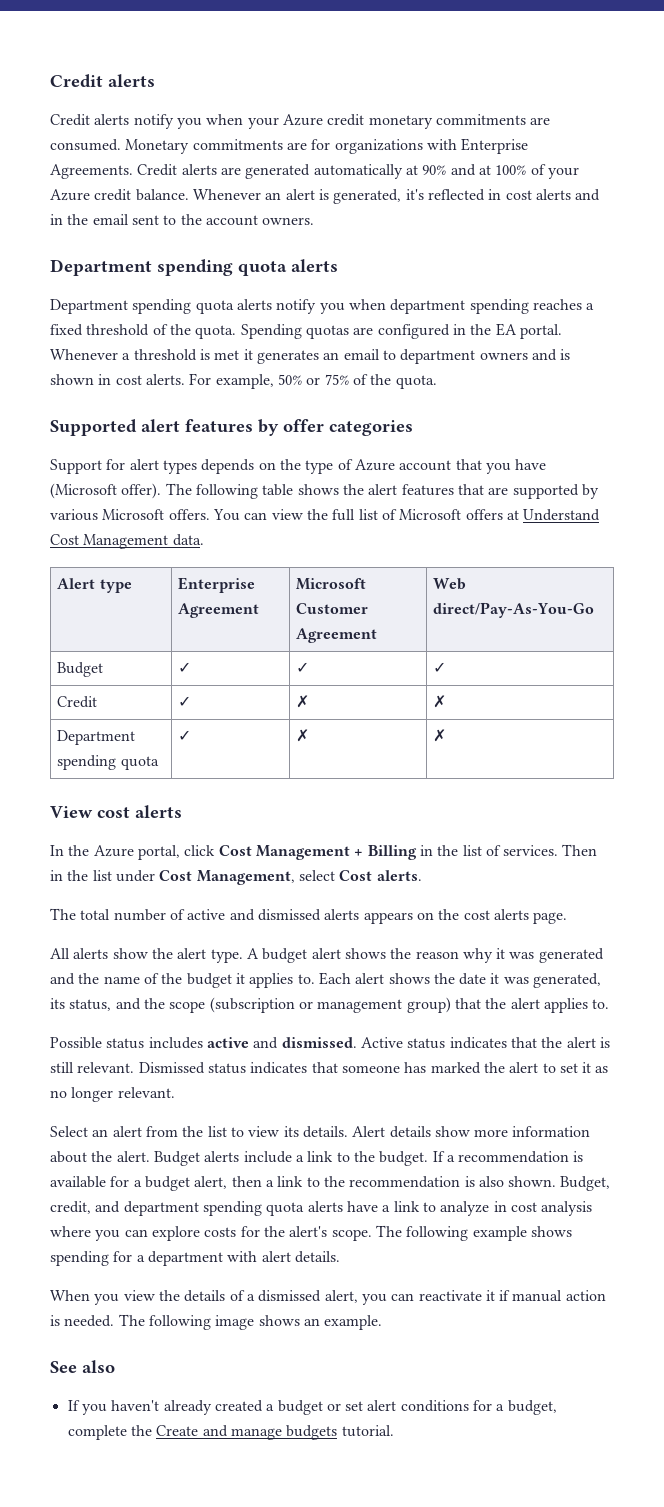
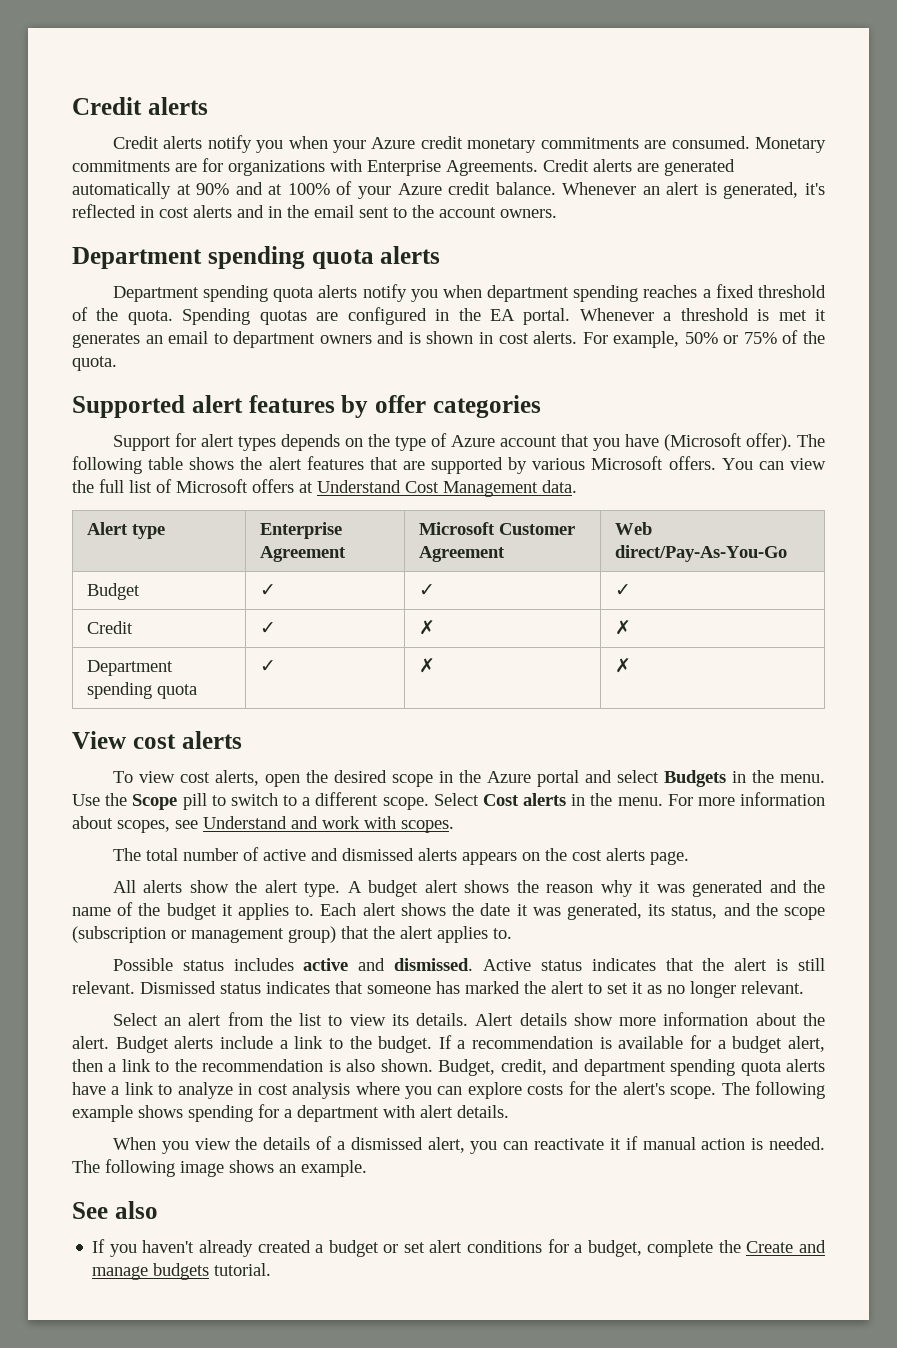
[50,844,598,860] [50,870,422,885] In the Azure portal, click Cost Management + Billing in the list of services. Then in the list under Cost Management, select Cost alerts. -> [112,770,826,787] [72,792,825,810] [72,816,454,833] To view cost alerts, open the desired scope in the Azure portal and select Budgets in the menu. Use the Scope pill to switch to a different scope. Select Cost alerts in the menu. For more information about scopes, see Understand and work with scopes.

